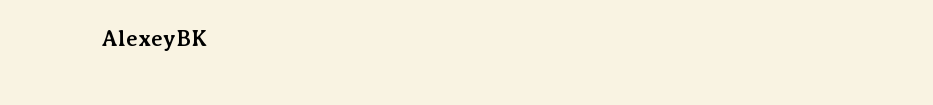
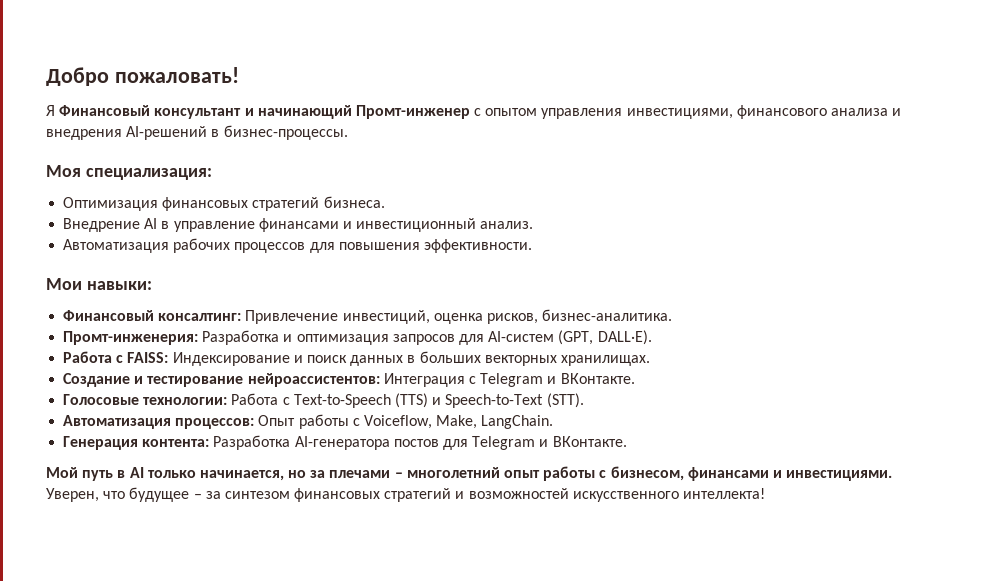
[102,30,207,51] AlexeyBK -> [46,67,239,86] [46,105,902,119] [46,125,348,140] [46,165,212,180] [63,196,385,211] [63,218,534,232] [63,238,532,253] [46,278,152,290] [63,309,673,324] [63,330,652,345] [63,351,650,366] [63,373,635,387] [63,393,584,408] [63,414,554,429] [63,435,627,450] [46,466,893,481] [46,487,766,502] Добро пожаловать! // Я Финансовый консультант и начинающий Промт-инженер с опытом управления инвестициями, финансового анализа и внедрения AI-решений в бизнес-процессы. // Моя специализация: // Оптимизация финансовых стратегий бизнеса. // Внедрение AI в управление финансами и инвестиционный анализ. // Автоматизация рабочих процессов для повышения эффективности. // Мои навыки: // Финансовый консалтинг: Привлечение инвестиций, оценка рисков, бизнес-аналитика. // Промт-инженерия: Разработка и оптимизация запросов для AI-систем (GPT, DALL·E). // Работа с FAISS: Индексирование и поиск данных в больших векторных хранилищах. // Создание и тестирование нейроассистентов: Интеграция с Telegram и ВКонтакте. // Голосовые технологии: Работа с Text-to-Speech (TTS) и Speech-to-Text (STT). // Автоматизация процессов: Опыт работы с Voiceflow, Make, LangChain. // Генерация контента: Разработка AI-генератора постов для Telegram и ВКонтакте. // Мой путь в AI только начинается, но за плечами – многолетний опыт работы с бизнесом, финансами и инвестициями. Уверен, что будущее – за синтезом финансовых стратегий и возможностей искусственного интеллекта!

